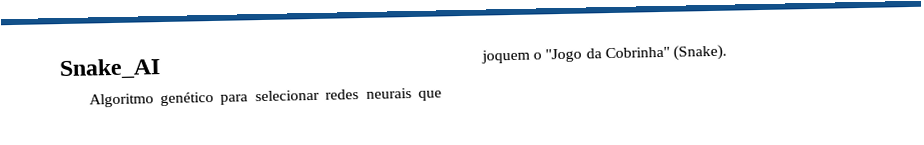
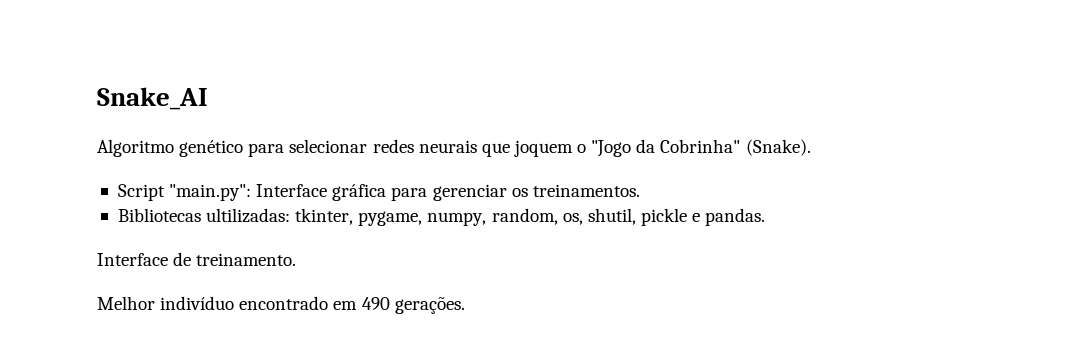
(727, 52) none -> [117,184,640,201] [117,208,766,226] [97,252,297,266] [97,296,465,314] // Script "main.py": Interface gráfica para gerenciar os treinamentos. // Bibliotecas ultilizadas: tkinter, pygame, numpy, random, os, shutil, pickle e pandas. // Interface de treinamento. // Melhor indivíduo encontrado em 490 gerações.

